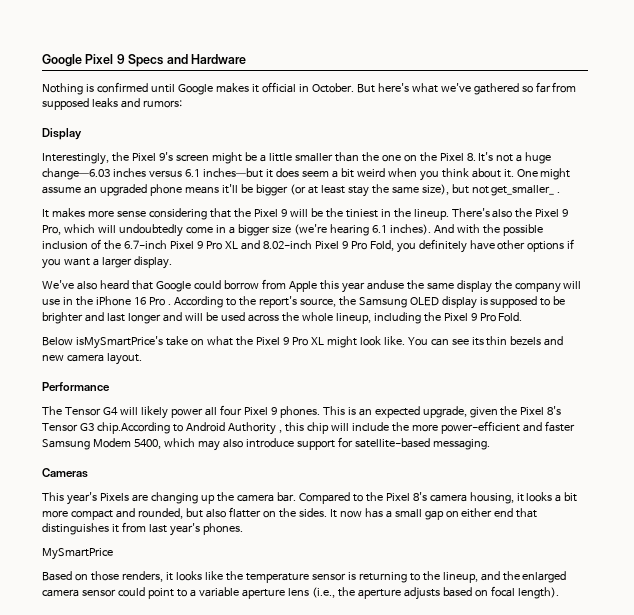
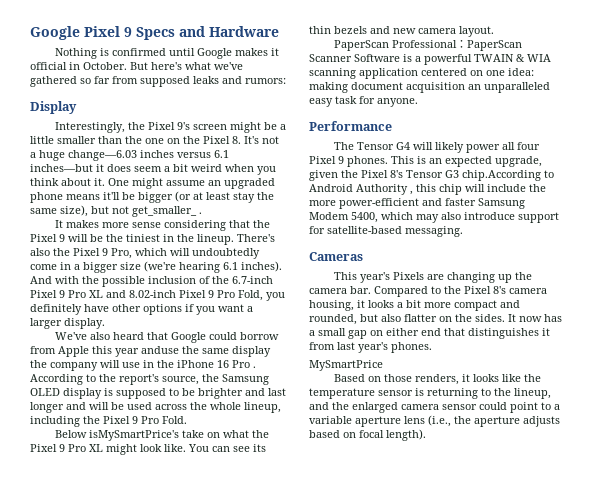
(142, 359) none -> [333,40,522,51] [309,54,551,65] [309,68,534,79] [309,82,550,93] [309,96,418,107] // PaperScan Professional：PaperScan Scanner Software is a powerful TWAIN & WIA scanning application centered on one idea: making document acquisition an unparalleled easy task for anyone.

